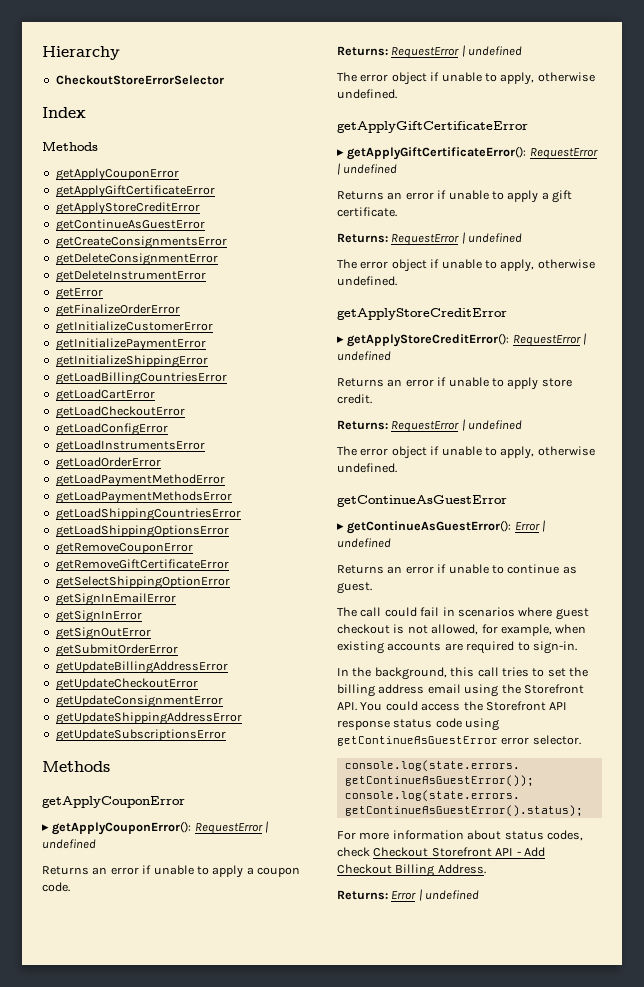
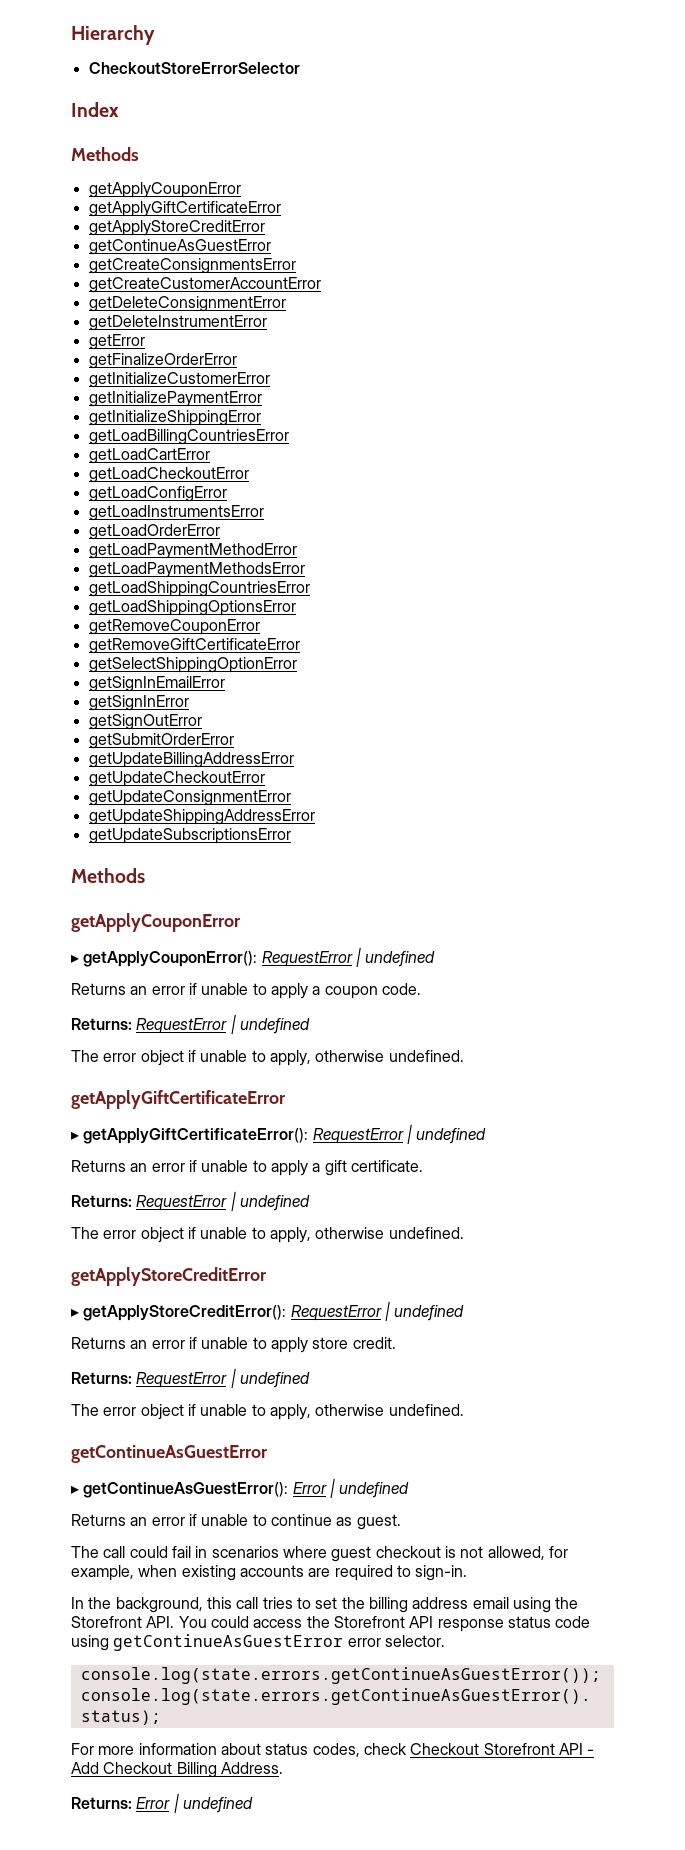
(227, 242) none -> [88,277,321,293] // getCreateCustomerAccountError

